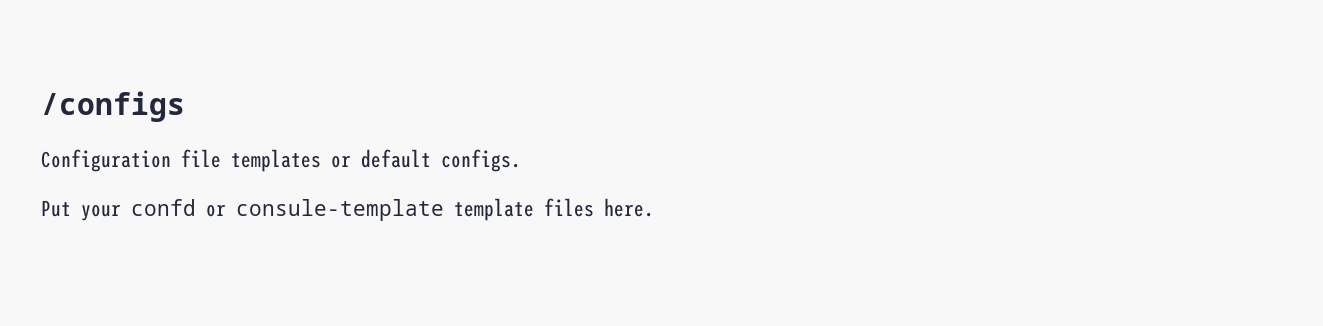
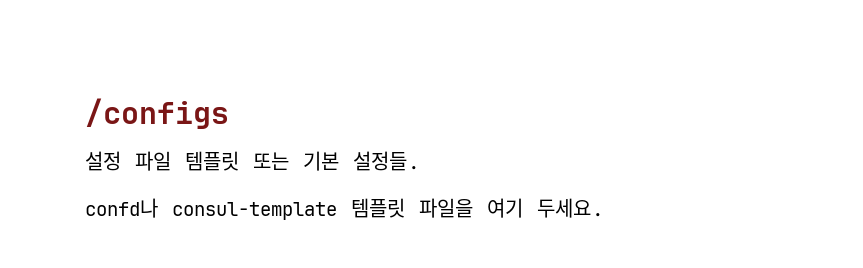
[41,149,521,172] [41,198,654,221] Configuration file templates or default configs. // Put your confd or consule-template template files here. -> [85,151,421,171] [85,198,605,220] 설정 파일 템플릿 또는 기본 설정들. // confd나 consul-template 템플릿 파일을 여기 두세요.

